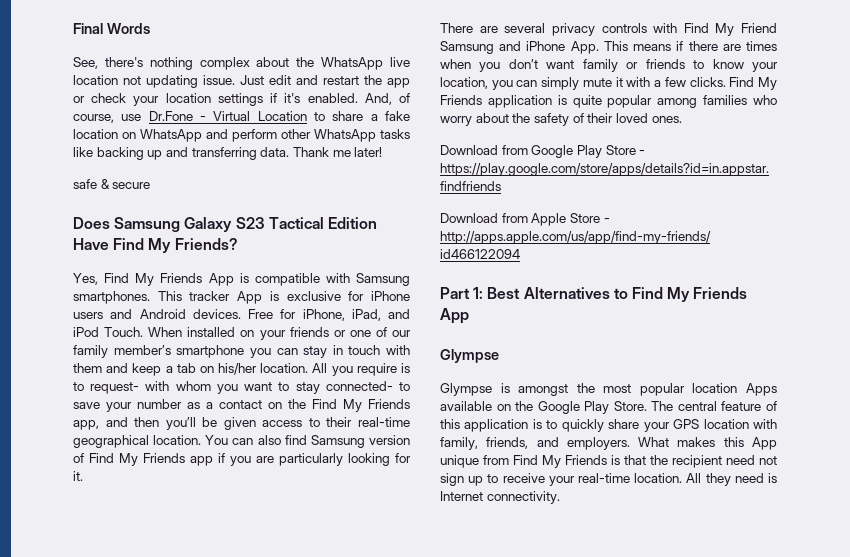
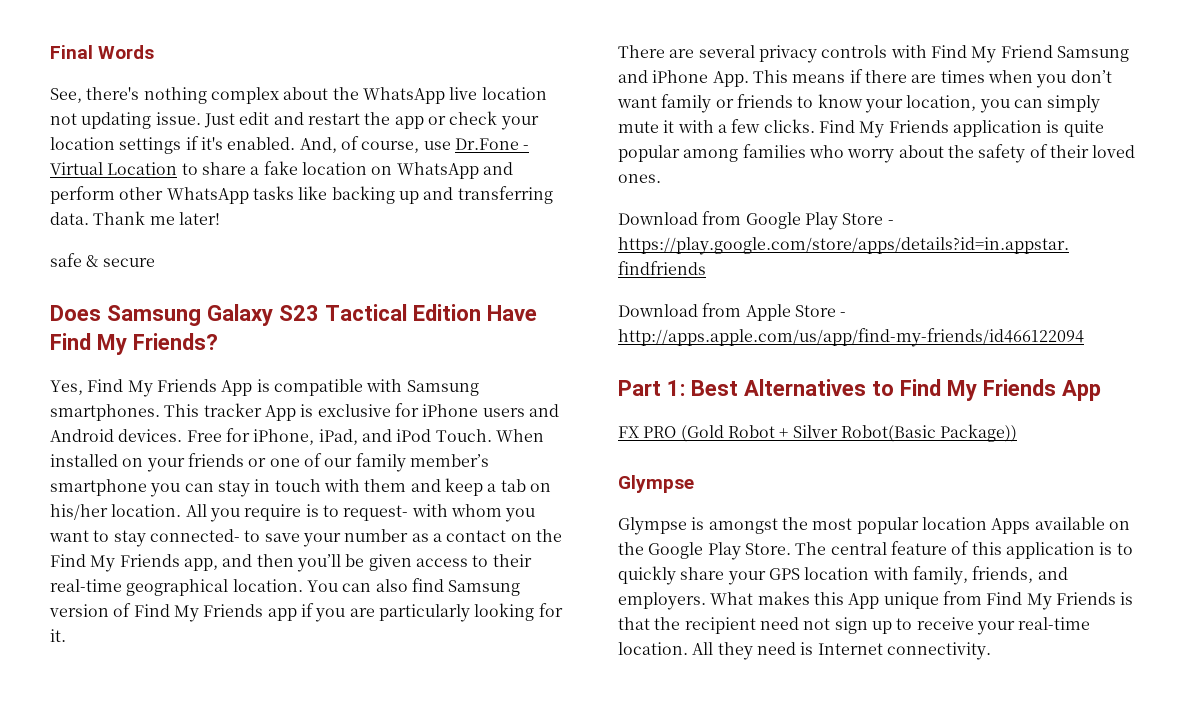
(469, 316) none -> [618,424,1018,442] // FX PRO (Gold Robot + Silver Robot(Basic Package))

